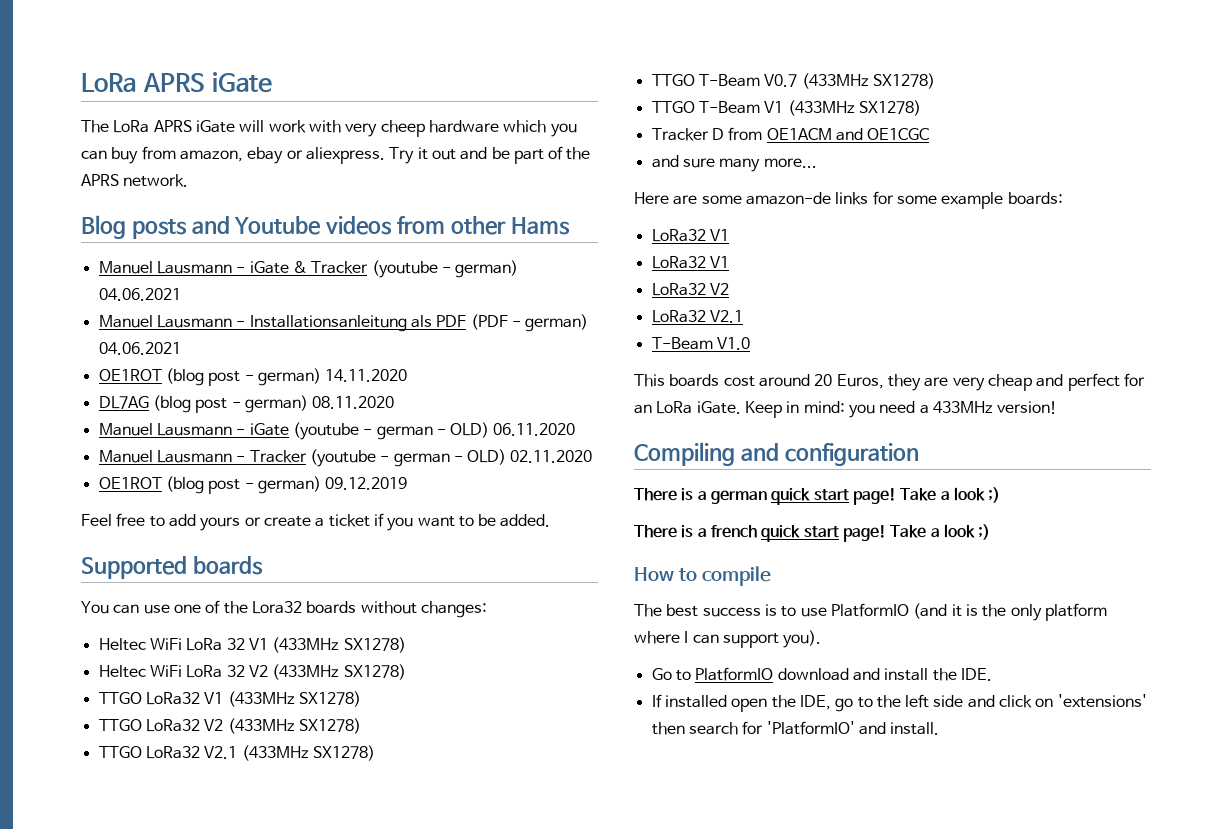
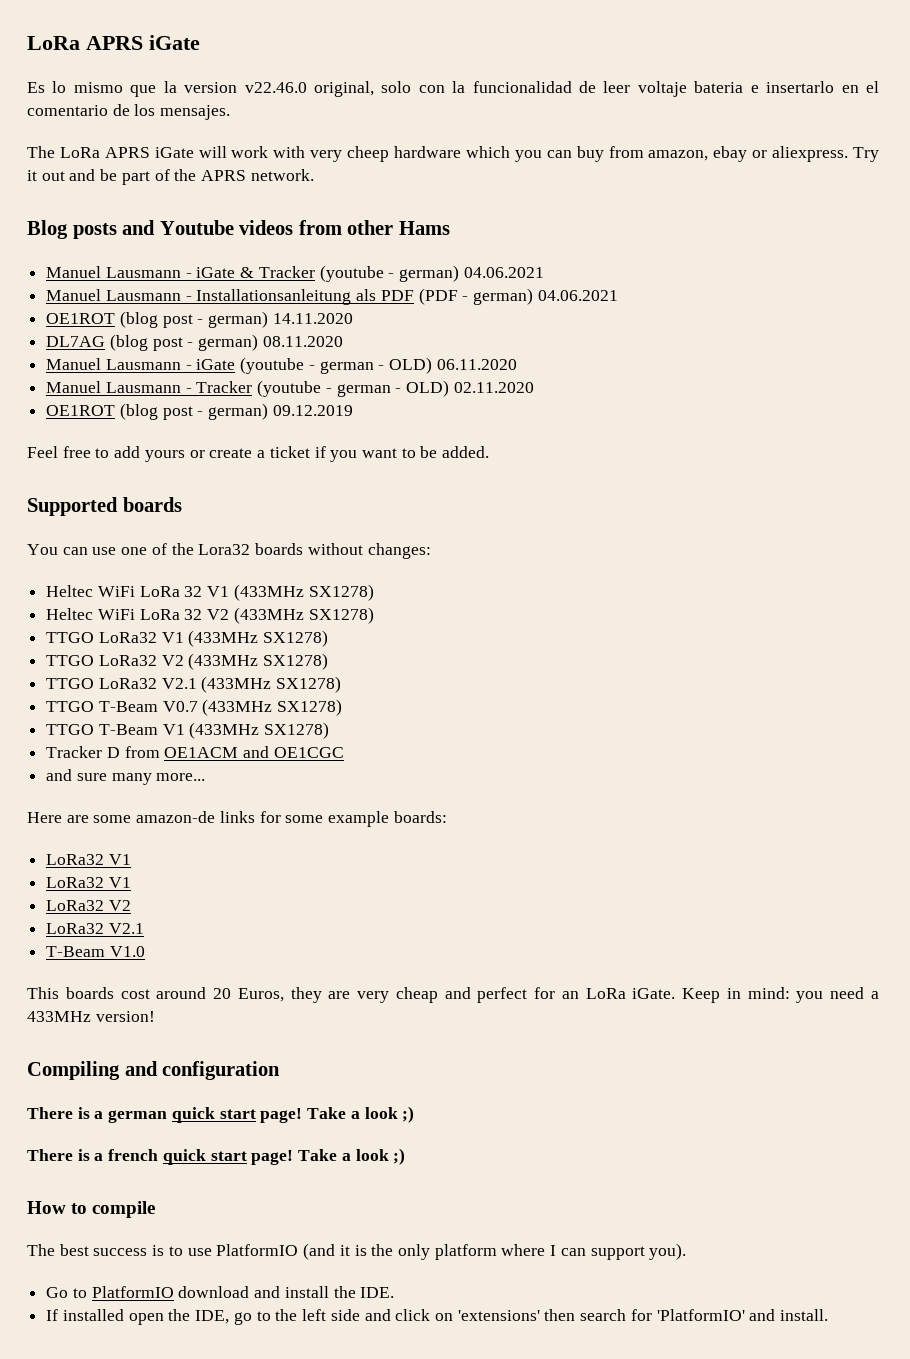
[81,72,273,93] LoRa APRS iGate -> [27,35,200,50] [27,81,880,97] [27,104,231,120] LoRa APRS iGate // Es lo mismo que la version v22.46.0 original, solo con la funcionalidad de leer voltaje bateria e insertarlo en el comentario de los mensajes.

